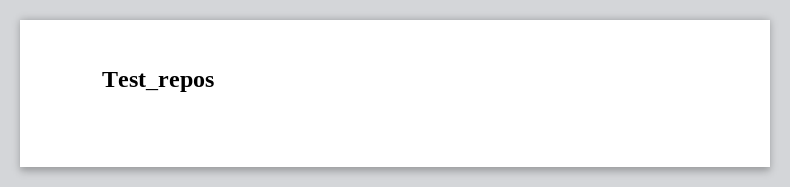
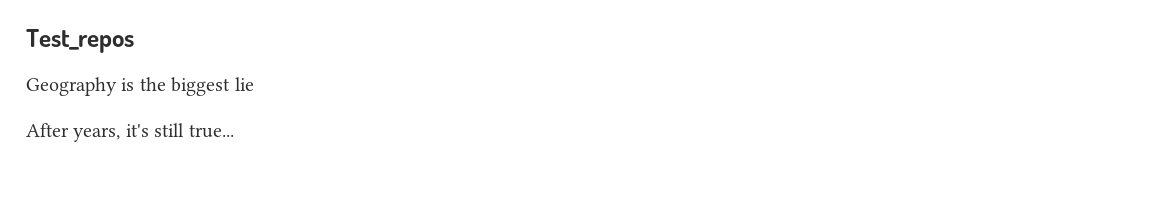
(214, 82) none -> [26,77,254,96] [26,123,234,142] // Geography is the biggest lie // After years, it's still true...

